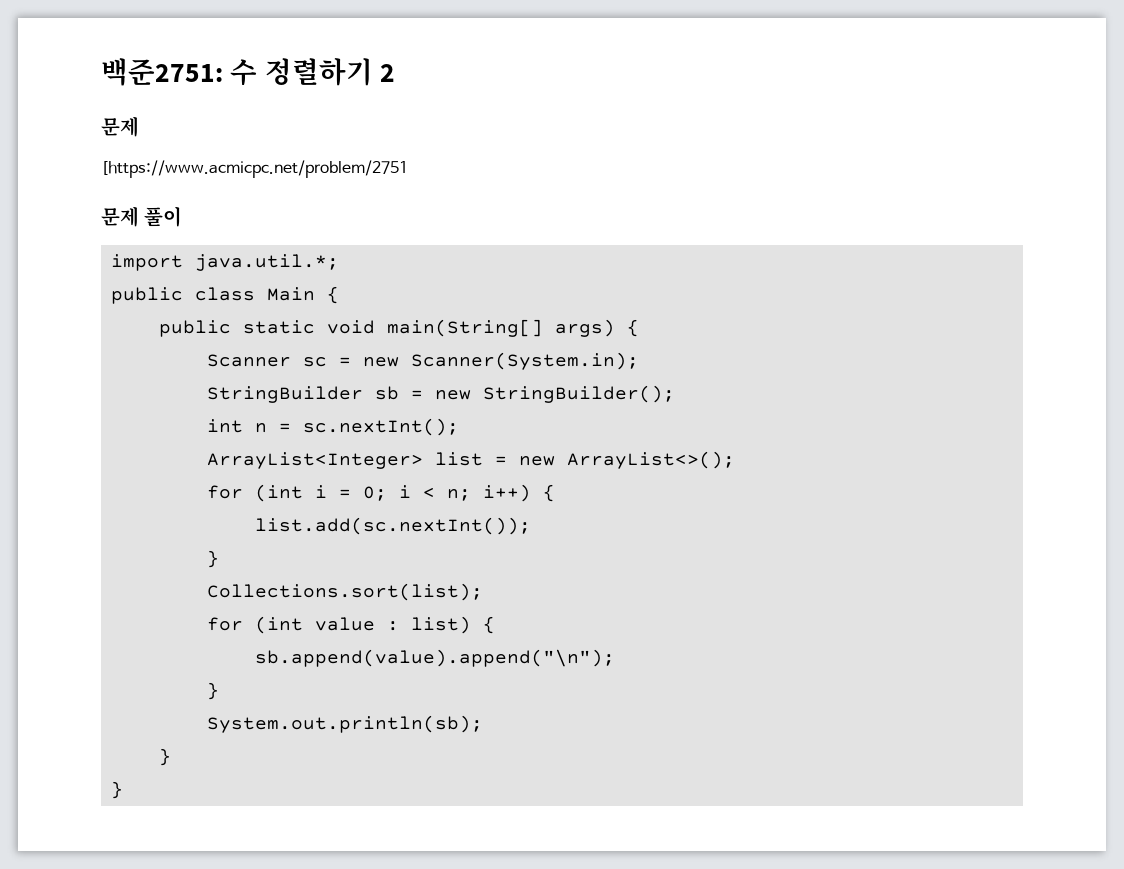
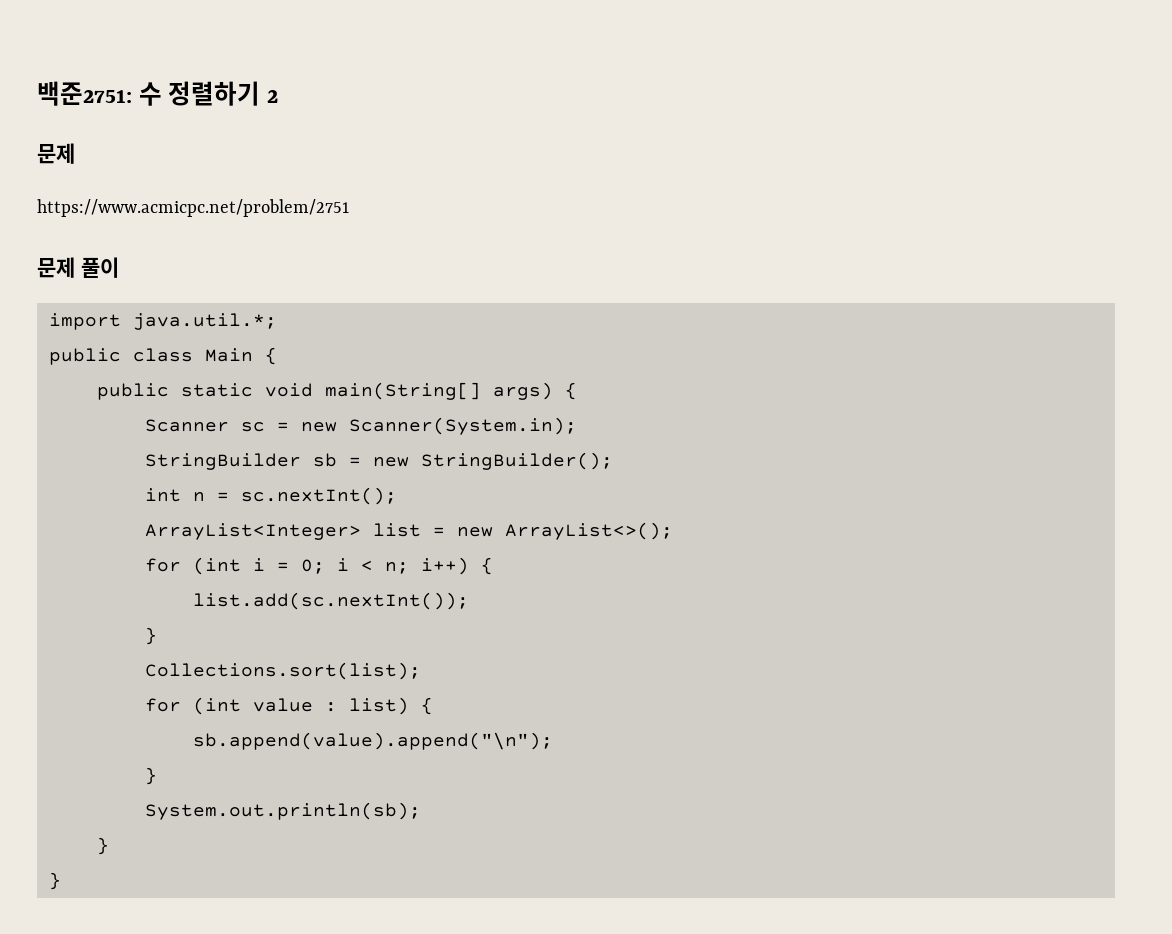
[101,160,408,178] [https://www.acmicpc.net/problem/2751 -> [37,199,349,217] https://www.acmicpc.net/problem/2751

